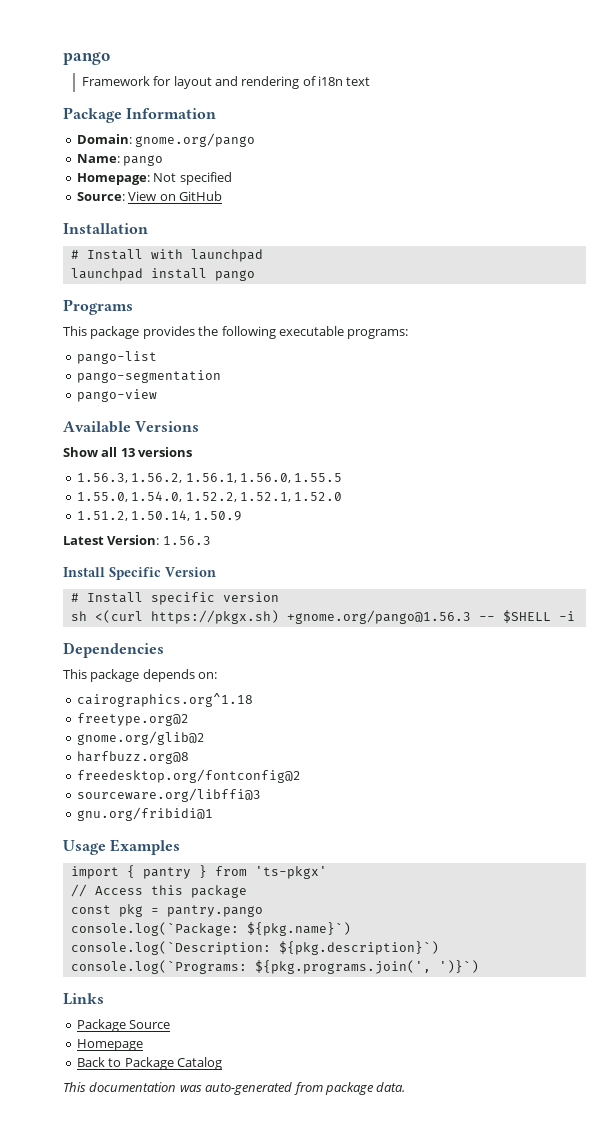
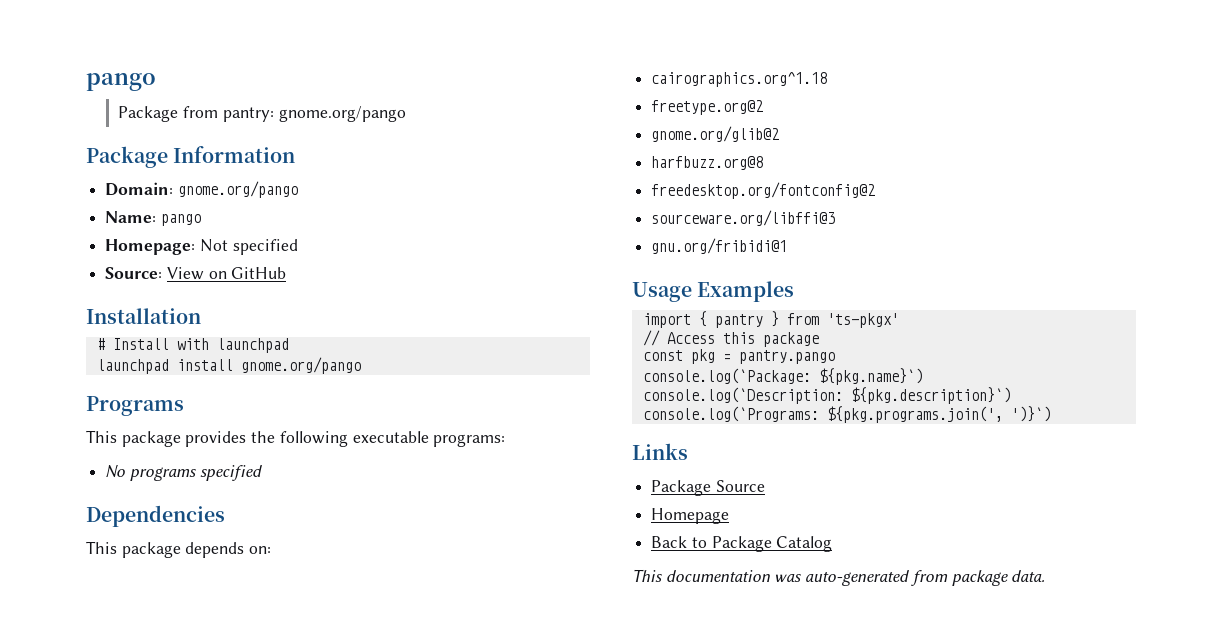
[63,52,110,65] [81,76,371,89] pango // Framework for layout and rendering of i18n text -> [86,73,156,91] [118,106,406,122] pango // Package from pantry: gnome.org/pango
[214,270,255,281] pango -> [240,357,361,374] gnome.org/pango
[76,351,157,364] [76,370,221,383] [76,389,157,402] [63,421,200,433] [63,447,193,457] [76,473,343,483] [76,491,343,502] [76,510,242,521] [63,535,211,545] [63,567,216,580] [70,592,279,605] [70,610,575,624] pango-list // pango-segmentation // pango-view // Available Versions // Show all 13 versions // 1.56.3, 1.56.2, 1.56.1, 1.56.0, 1.55.5 // 1.55.0, 1.54.0, 1.52.2, 1.52.1, 1.52.0 // 1.51.2, 1.50.14, 1.50.9 // Latest Version: 1.56.3 // Install Specific Version // # Install specific version // sh <(curl https://pkgx.sh) +gnome.org/pango@1.56.3 -- $SHELL -i -> [105,465,263,481] No programs specified

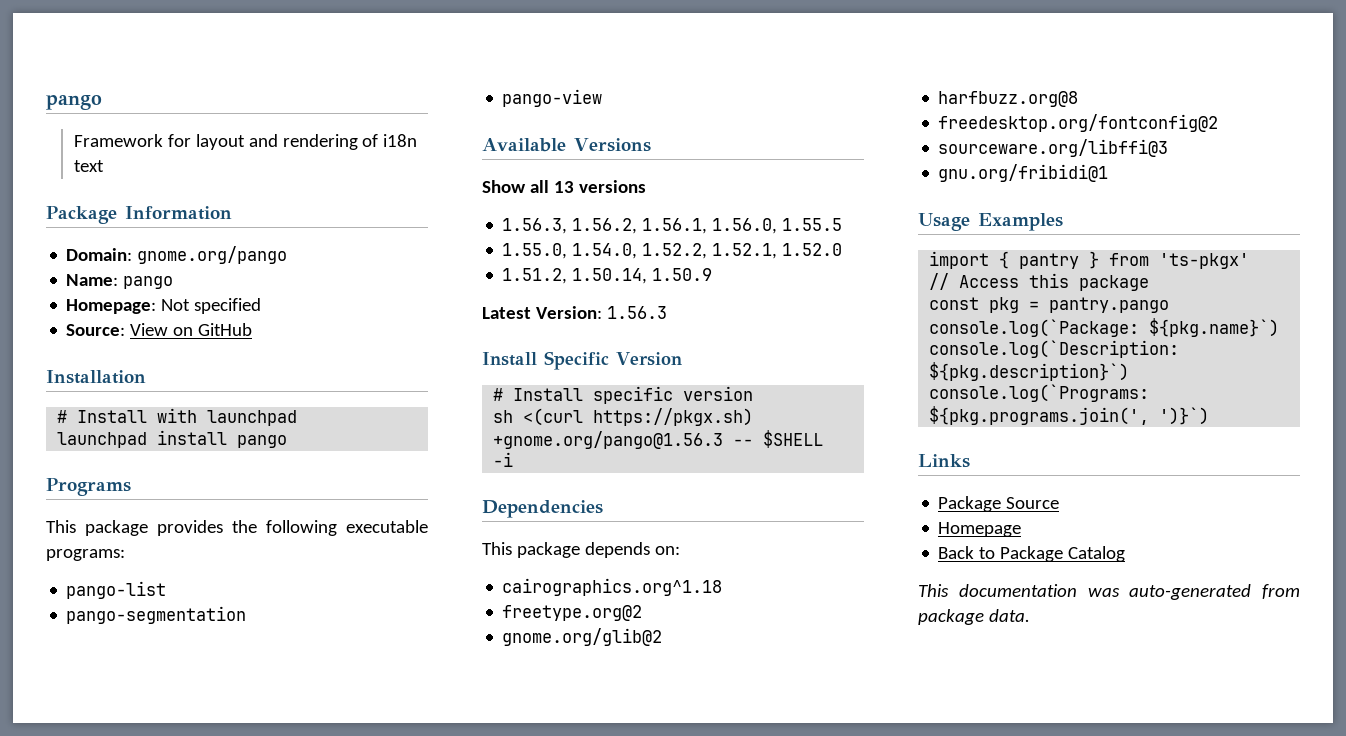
[86,73,156,91] [118,106,406,122] pango // Package from pantry: gnome.org/pango -> [46,94,102,110] [73,134,418,150] [73,160,104,172] pango // Framework for layout and rendering of i18n text
[240,357,361,374] gnome.org/pango -> [237,435,288,448] pango
[105,465,263,481] No programs specified -> [66,581,167,599] [66,606,247,624] [502,89,603,107] [482,138,651,152] [482,180,646,193] [502,218,843,234] [502,243,843,259] [502,268,713,284] [482,306,667,319] [482,351,682,370] [493,386,754,404] [493,408,754,426] [493,430,824,449] [493,452,514,467] pango-list // pango-segmentation // pango-view // Available Versions // Show all 13 versions // 1.56.3, 1.56.2, 1.56.1, 1.56.0, 1.55.5 // 1.55.0, 1.54.0, 1.52.2, 1.52.1, 1.52.0 // 1.51.2, 1.50.14, 1.50.9 // Latest Version: 1.56.3 // Install Specific Version // # Install specific version // sh <(curl https://pkgx.sh) +gnome.org/pango@1.56.3 -- $SHELL -i

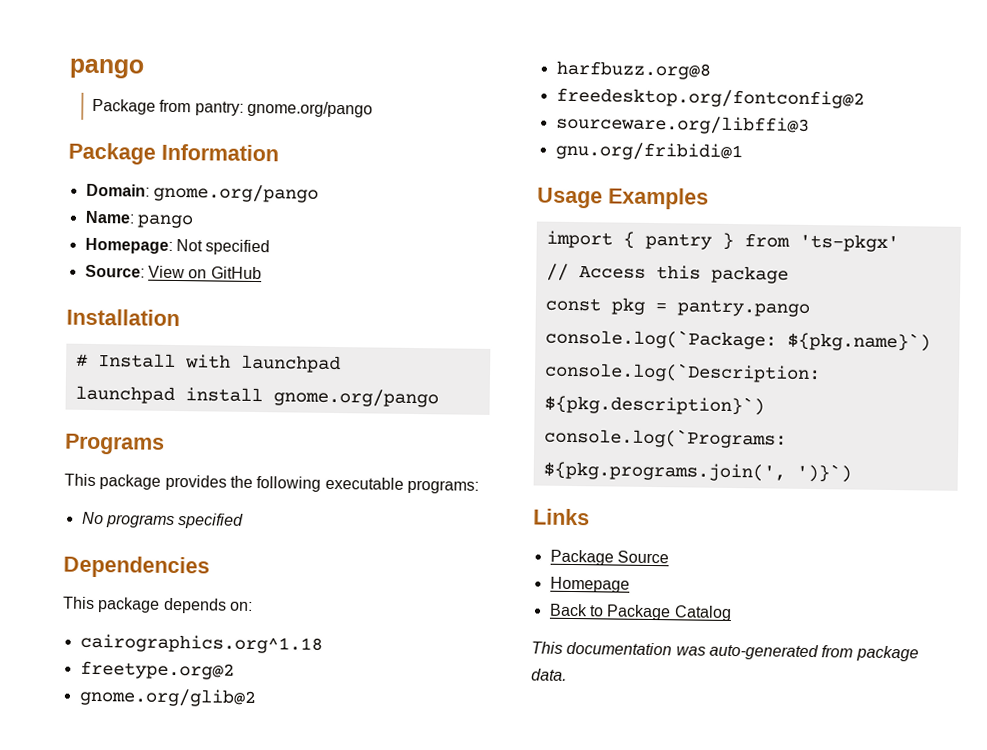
[46,94,102,110] [73,134,418,150] [73,160,104,172] pango // Framework for layout and rendering of i18n text -> [69,58,144,79] [91,98,373,118] pango // Package from pantry: gnome.org/pango
[237,435,288,448] pango -> [272,388,439,408] gnome.org/pango
[66,581,167,599] [66,606,247,624] [502,89,603,107] [482,138,651,152] [482,180,646,193] [502,218,843,234] [502,243,843,259] [502,268,713,284] [482,306,667,319] [482,351,682,370] [493,386,754,404] [493,408,754,426] [493,430,824,449] [493,452,514,467] pango-list // pango-segmentation // pango-view // Available Versions // Show all 13 versions // 1.56.3, 1.56.2, 1.56.1, 1.56.0, 1.55.5 // 1.55.0, 1.54.0, 1.52.2, 1.52.1, 1.52.0 // 1.51.2, 1.50.14, 1.50.9 // Latest Version: 1.56.3 // Install Specific Version // # Install specific version // sh <(curl https://pkgx.sh) +gnome.org/pango@1.56.3 -- $SHELL -i -> [81,511,245,529] No programs specified

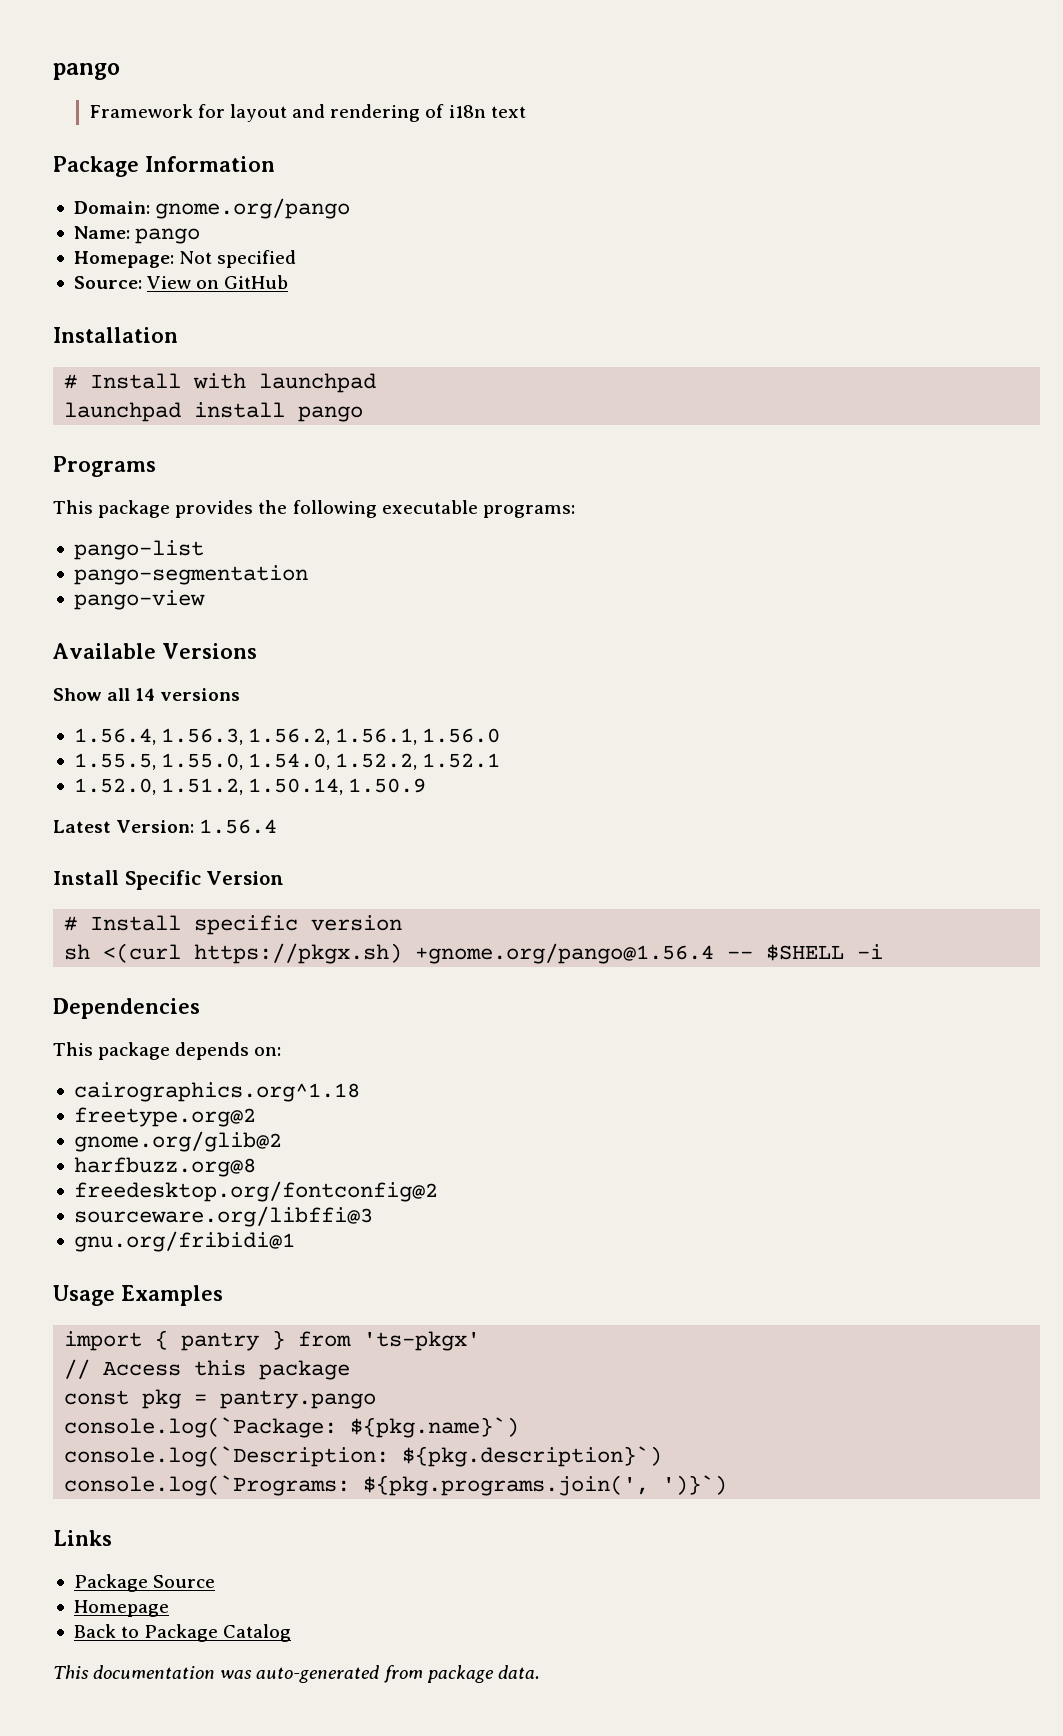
[69,58,144,79] [91,98,373,118] pango // Package from pantry: gnome.org/pango -> [53,63,120,80] [89,104,526,122] pango // Framework for layout and rendering of i18n text
[272,388,439,408] gnome.org/pango -> [298,406,364,422] pango
[81,511,245,529] No programs specified -> [73,540,204,560] [73,565,308,585] [73,590,205,610] [53,643,257,659] [53,688,241,701] [73,728,501,745] [73,753,501,770] [73,778,427,795] [53,819,278,834] [53,870,285,890] [64,915,403,935] [64,943,884,964] pango-list // pango-segmentation // pango-view // Available Versions // Show all 14 versions // 1.56.4, 1.56.3, 1.56.2, 1.56.1, 1.56.0 // 1.55.5, 1.55.0, 1.54.0, 1.52.2, 1.52.1 // 1.52.0, 1.51.2, 1.50.14, 1.50.9 // Latest Version: 1.56.4 // Install Specific Version // # Install specific version // sh <(curl https://pkgx.sh) +gnome.org/pango@1.56.4 -- $SHELL -i

